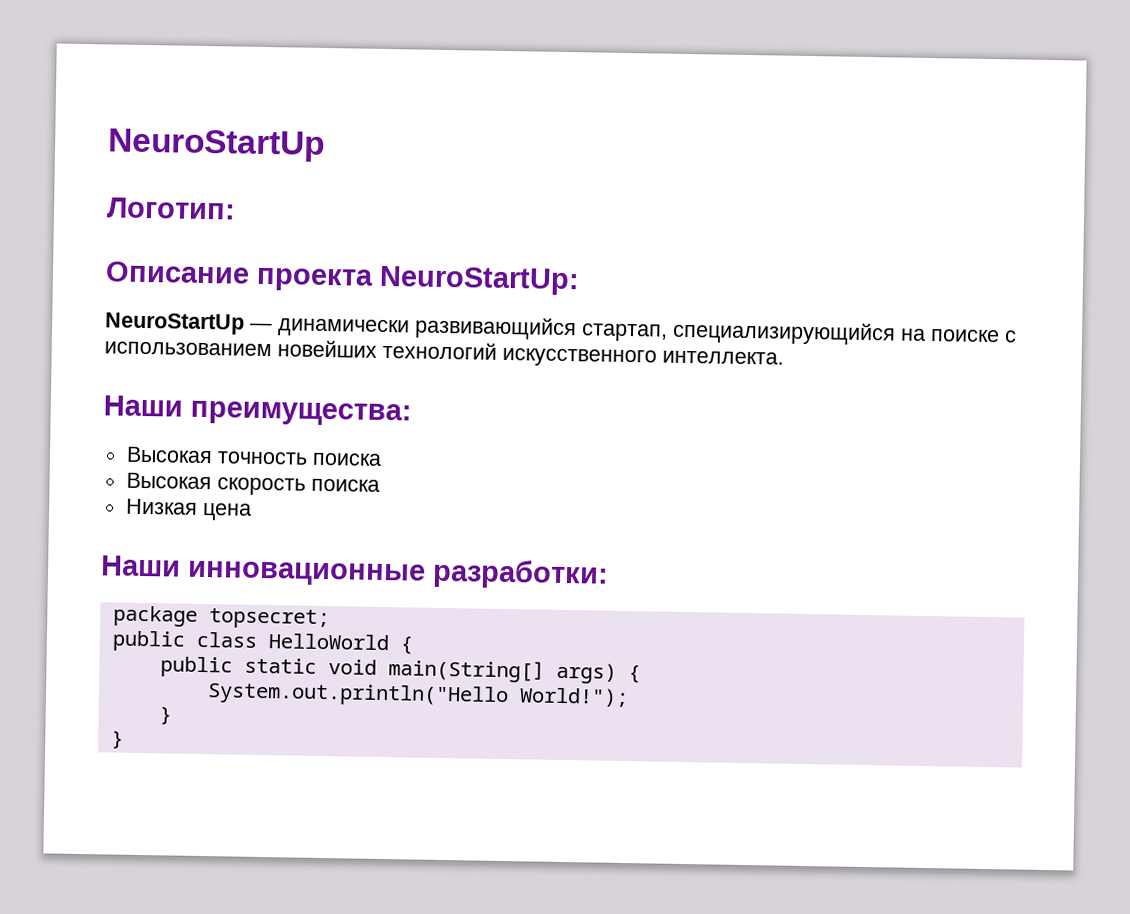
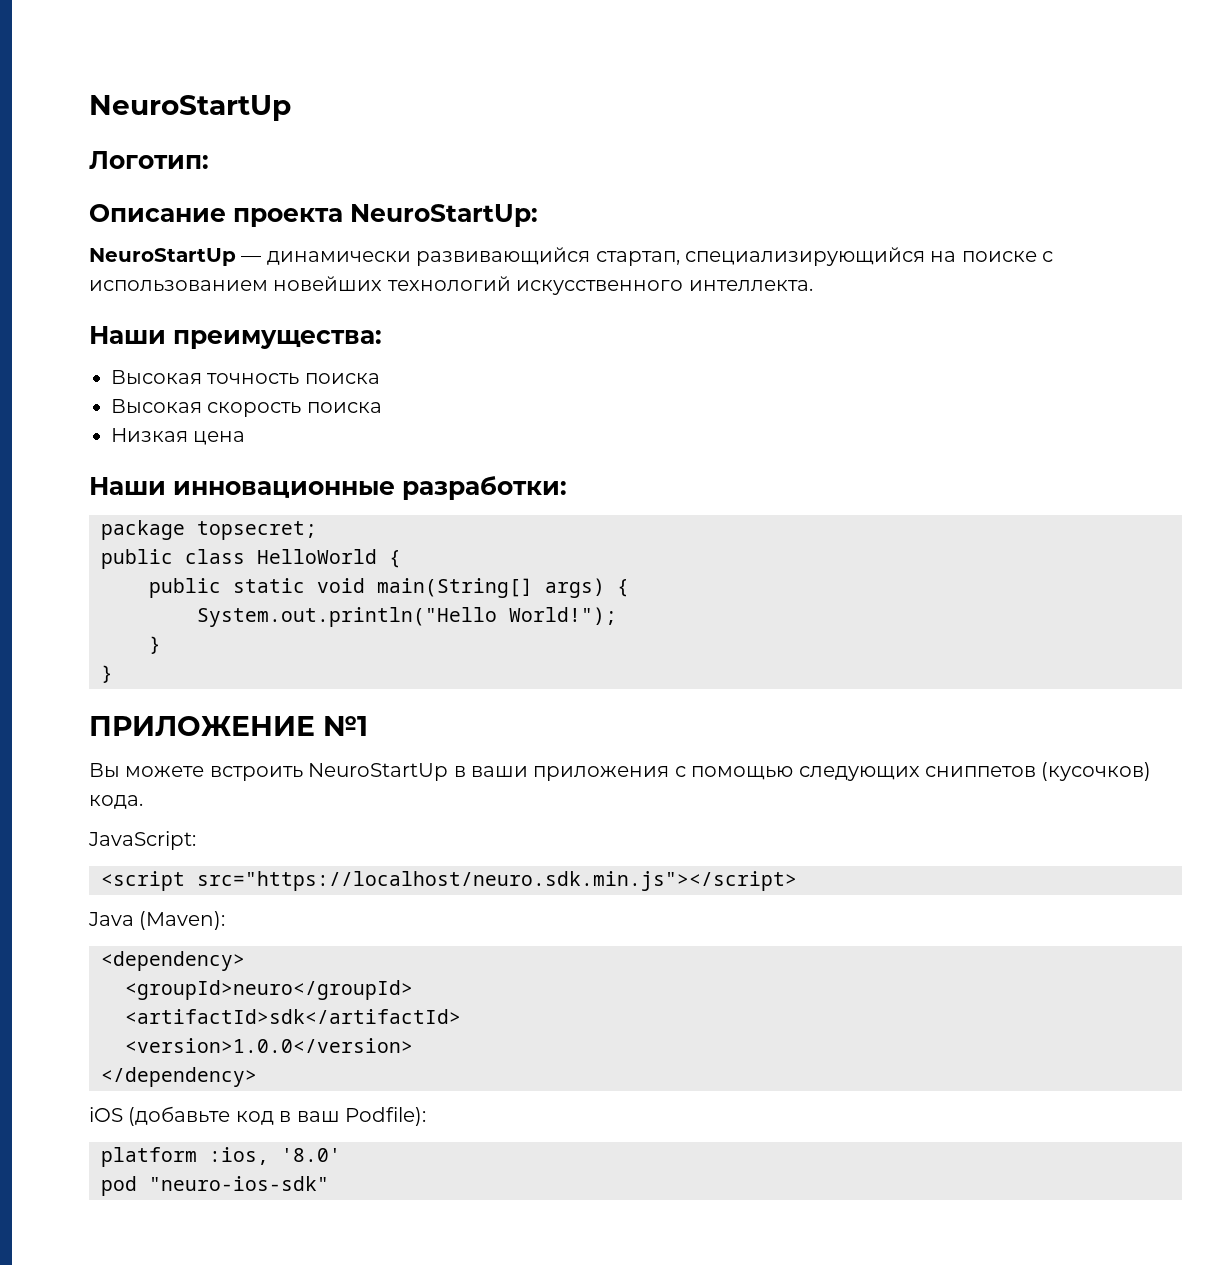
(124, 739) none -> [89,716,368,736] [89,762,1152,781] [89,795,143,809] [88,831,196,850] [101,871,797,891] [88,911,226,930] [101,951,245,971] [125,980,413,1000] [125,1009,461,1024] [125,1038,413,1053] [101,1067,257,1087] [89,1106,426,1126] [101,1147,341,1167] [101,1176,329,1196] // ПРИЛОЖЕНИЕ №1 // Вы можете встроить NeuroStartUp в ваши приложения с помощью следующих сниппетов (кусочков) кода. // JavaScript: // <script src="https://localhost/neuro.sdk.min.js"></script> // Java (Maven): // <dependency> // <groupId>neuro</groupId> // <artifactId>sdk</artifactId> // <version>1.0.0</version> // </dependency> // iOS (добавьте код в ваш Podfile): // platform :ios, '8.0' // pod "neuro-ios-sdk"

